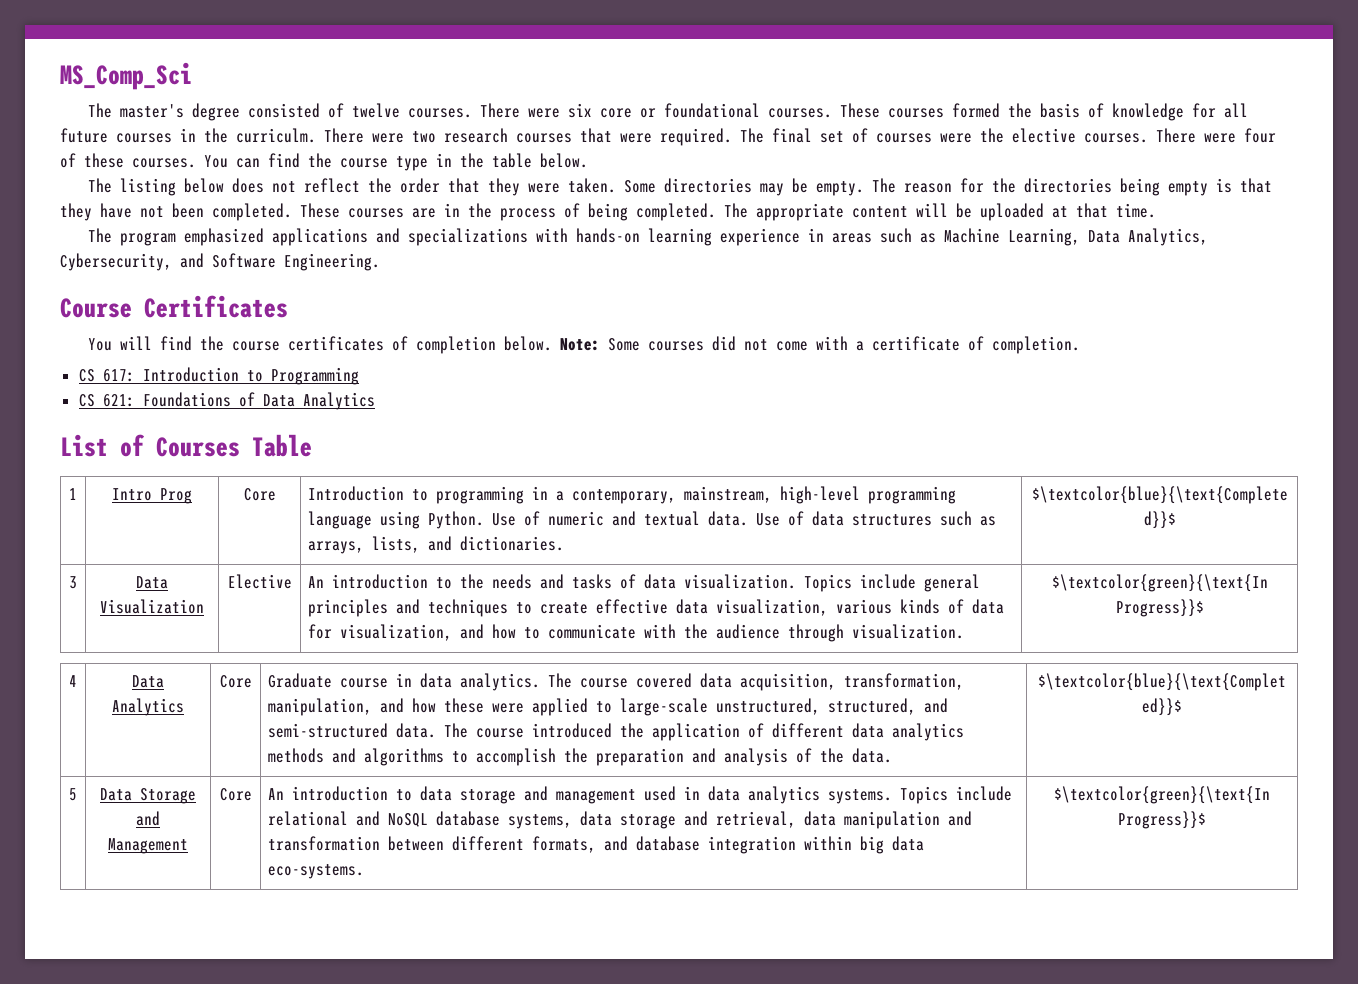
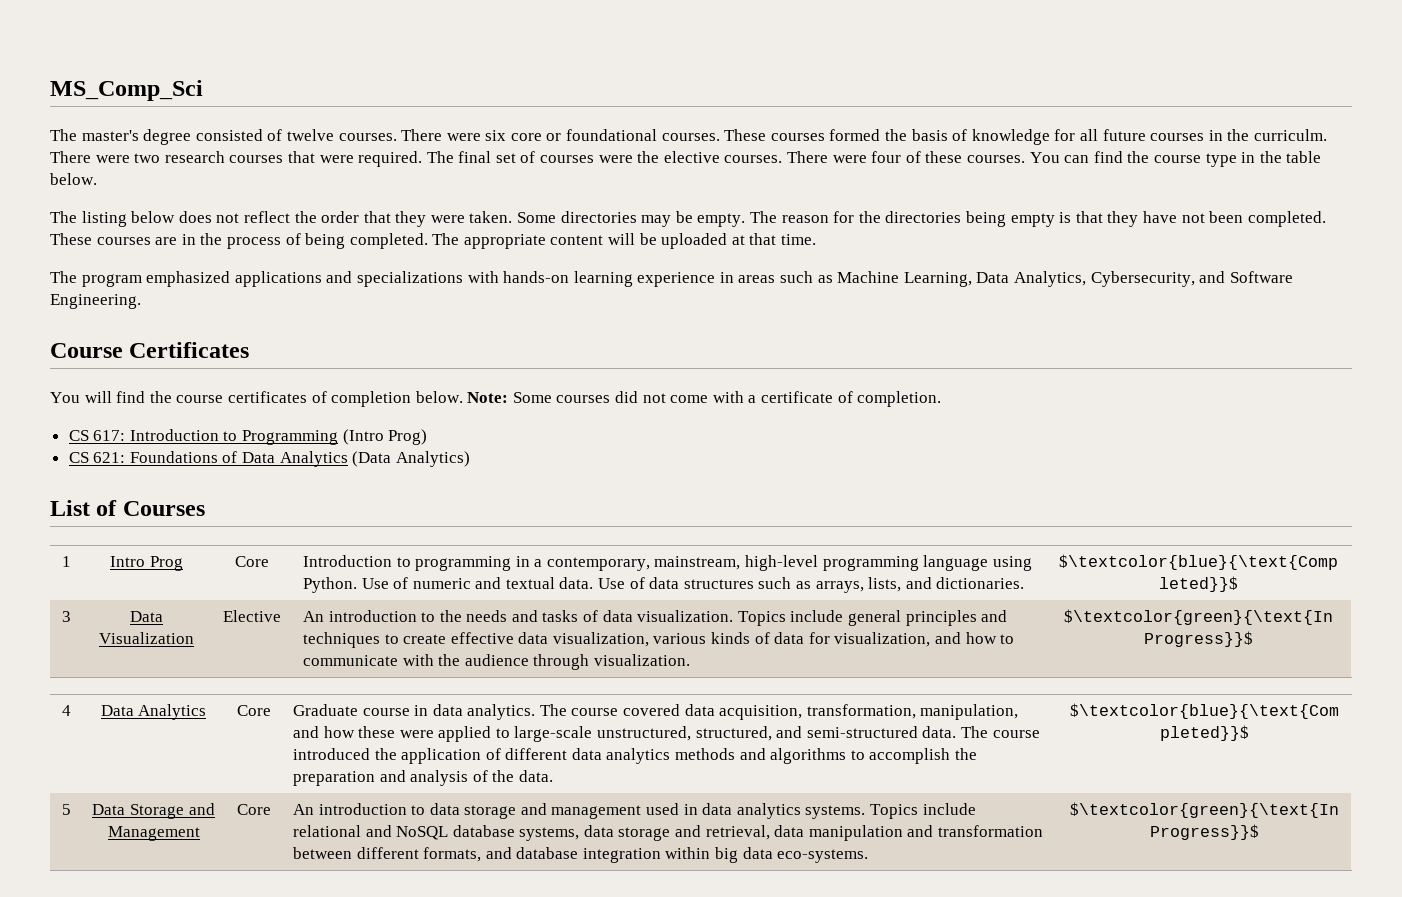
(359, 376) none -> [342,429,428,445] (Intro Prog)
(375, 401) none -> [352,451,470,467] (Data Analytics)
[252,434,312,457] Table -> (205, 508) none

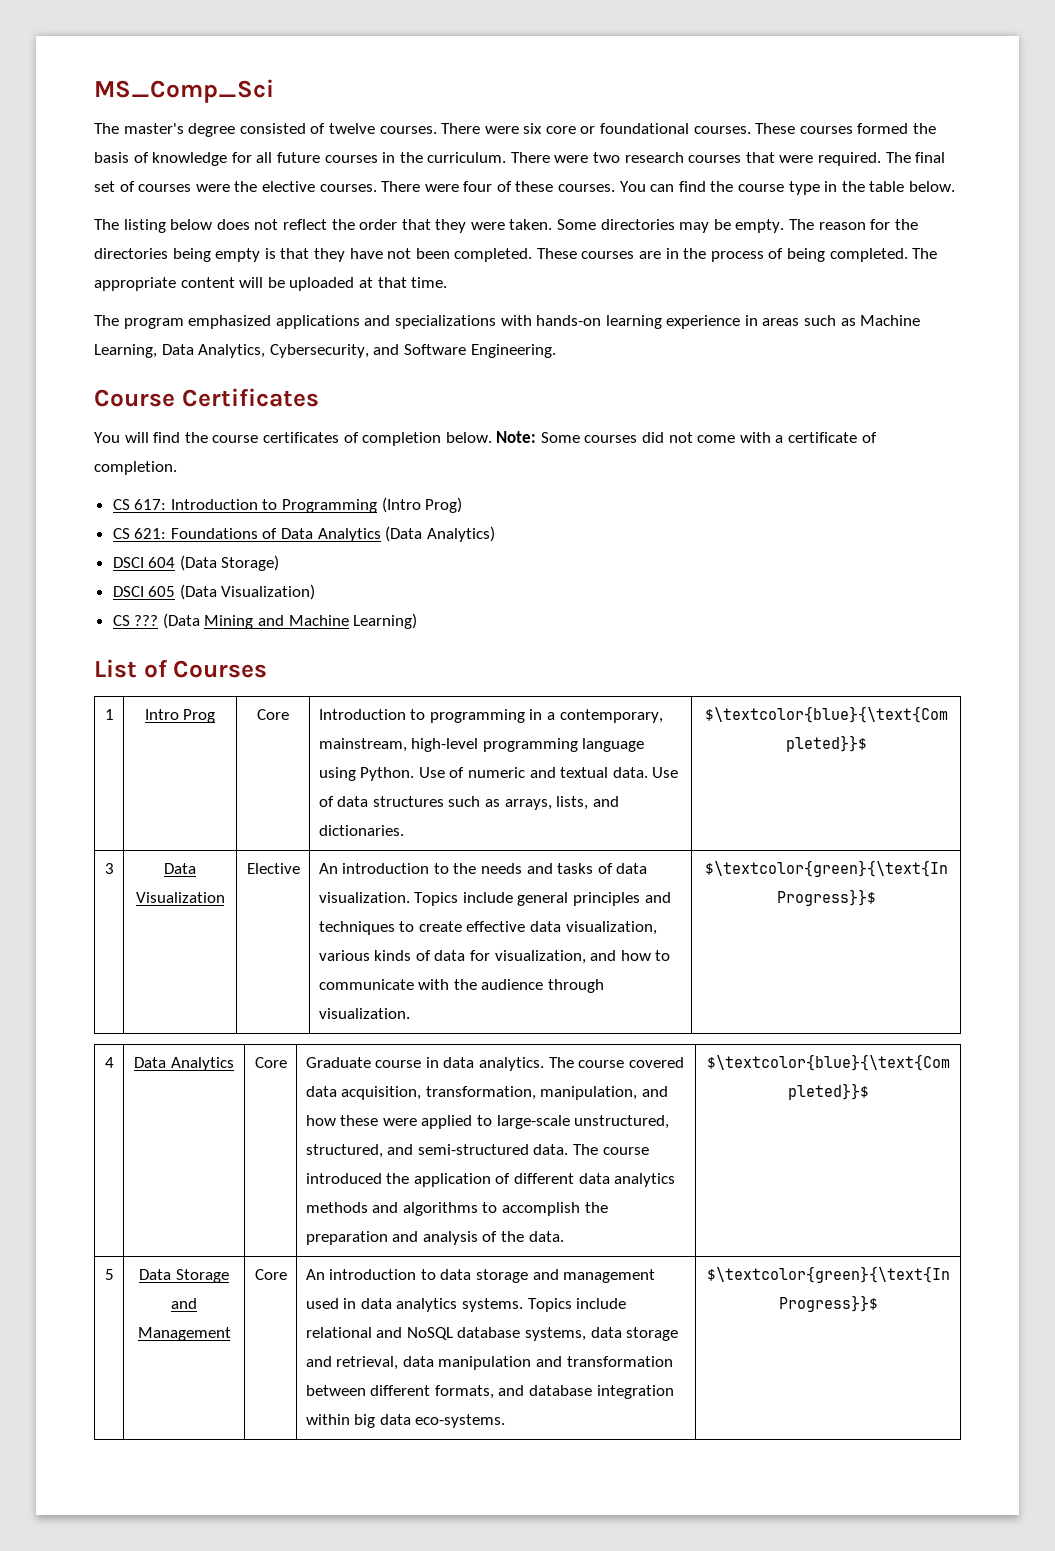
[1253,129,1327,141] curriculm. -> [427,152,507,163] curriculum.
(470, 459) none -> [112,555,280,571] [112,584,316,600] [112,613,418,629] // DSCI 604 (Data Storage) // DSCI 605 (Data Visualization) // CS ??? (Data Mining and Machine Learning)

